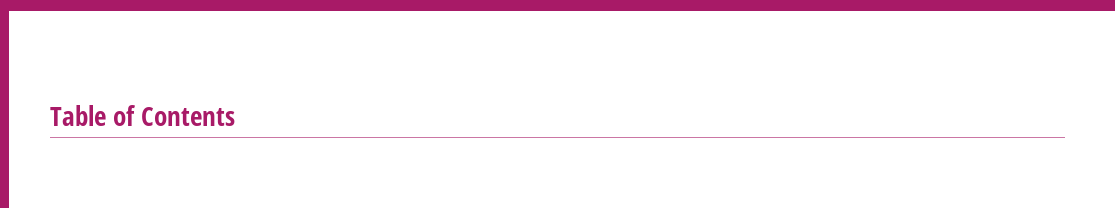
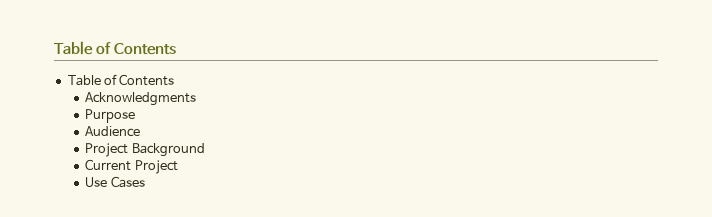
[50,105,236,126] Table of Contents -> [54,41,177,55] [67,74,175,86] [85,92,197,106] [85,109,136,123] [85,126,141,137] [85,143,205,157] [85,159,178,174] [85,176,145,188] Table of Contents // Table of Contents // Acknowledgments // Purpose // Audience // Project Background // Current Project // Use Cases

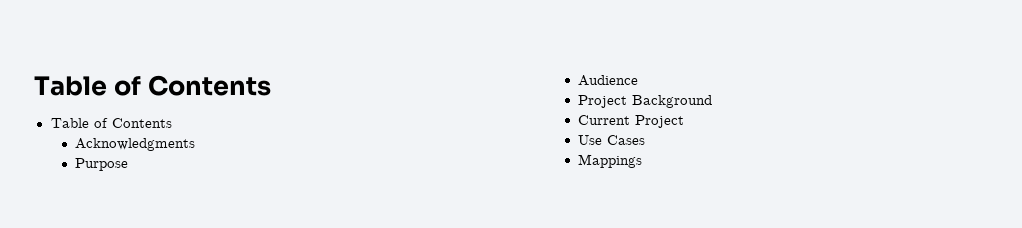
(145, 182) none -> [578,154,643,168] // Mappings

